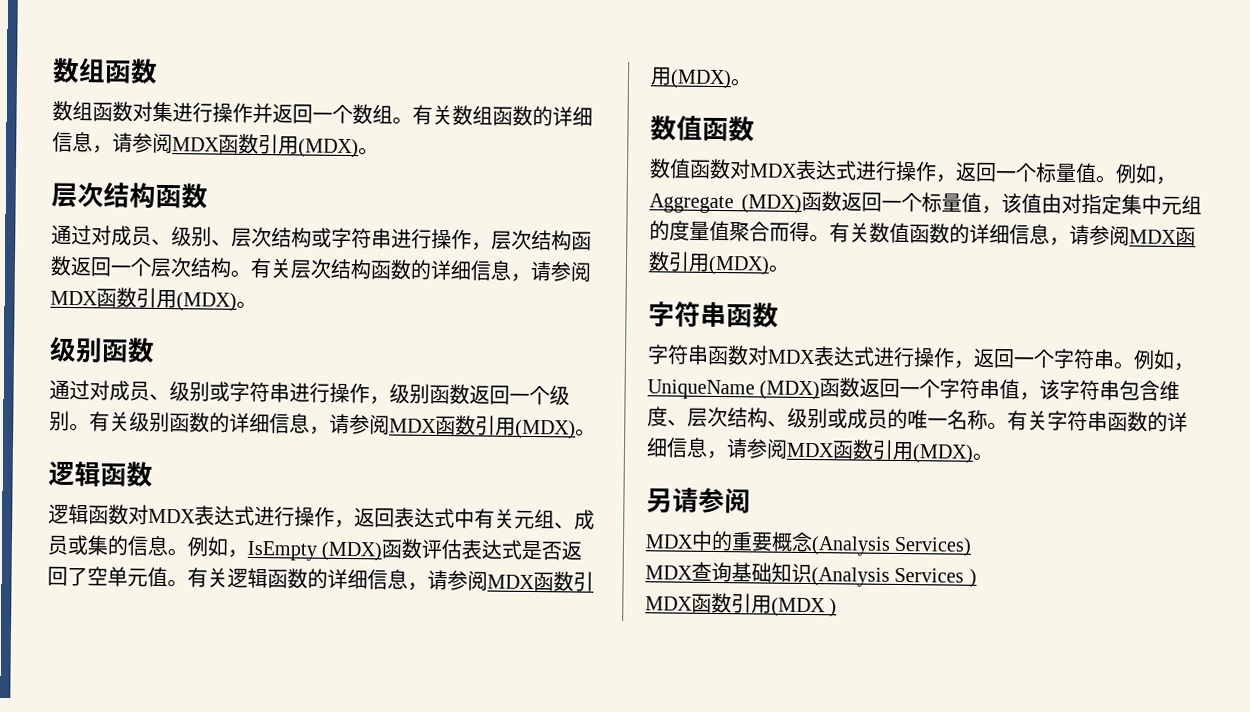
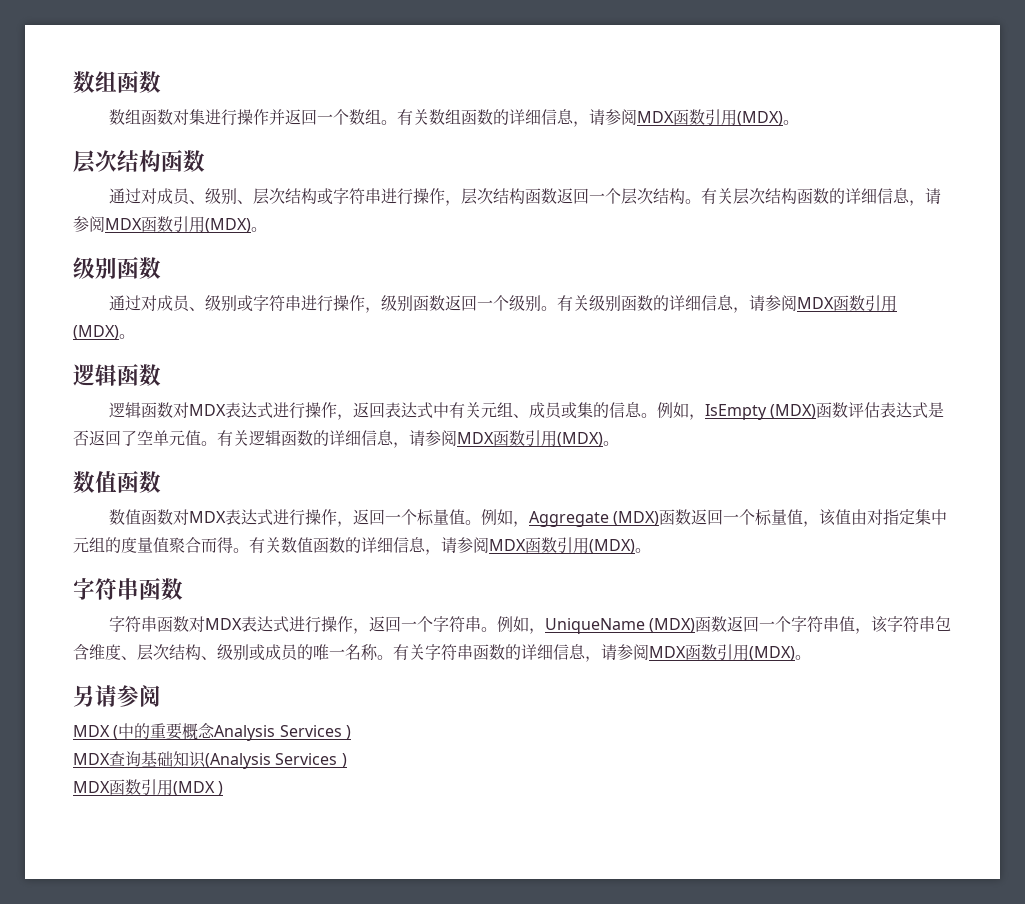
(694, 541) none -> [113,725,119,740] (
[811,536,973,557] (Analysis Services) -> [214,725,351,741] Analysis Services )

